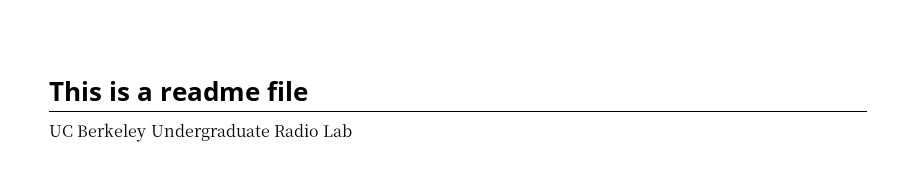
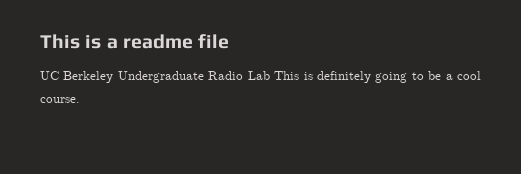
(353, 130) none -> [274,71,482,83] [40,97,80,103] This is definitely going to be a cool course.

